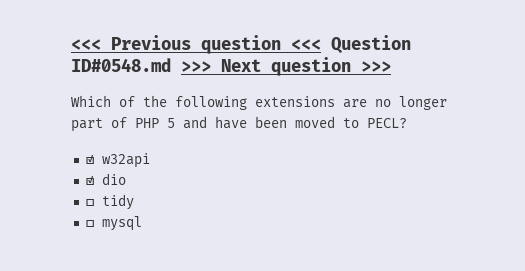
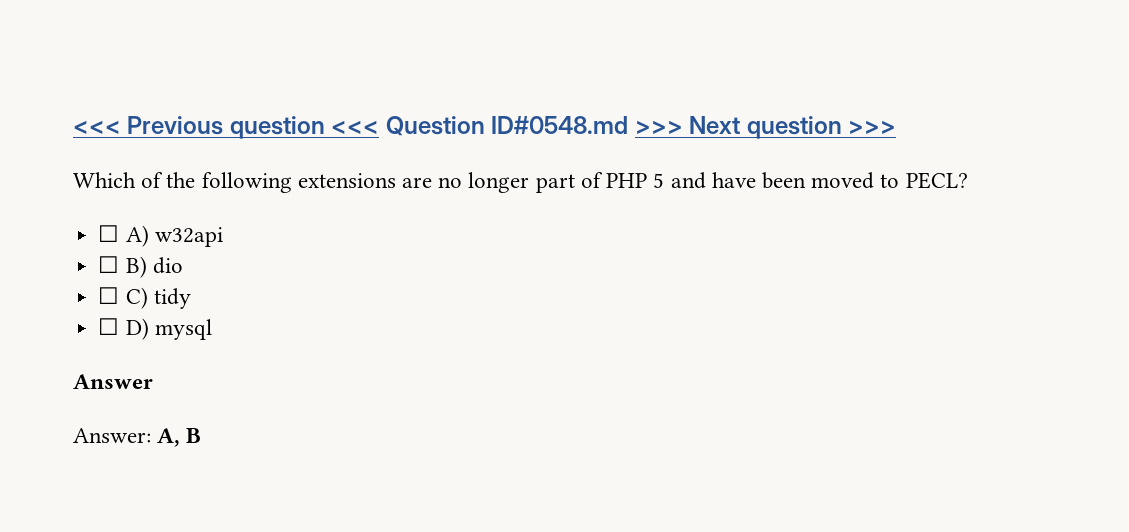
[85,155,94,164] ☑ -> [98,225,149,247] ☐ A)
[85,176,94,185] ☑ -> [98,256,147,278] ☐ B)
(94, 202) none -> [125,287,148,309] C)
(94, 223) none -> [125,318,149,340] D)
(142, 223) none -> [73,374,153,389] [73,428,202,447] // Answer // Answer: A, B

